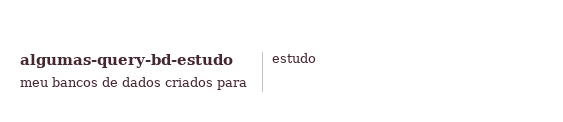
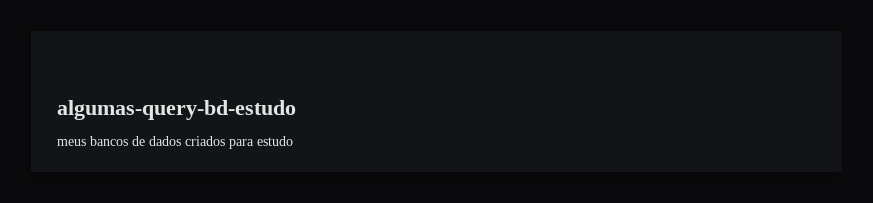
[20,80,48,87] meu -> [57,139,86,146] meus

